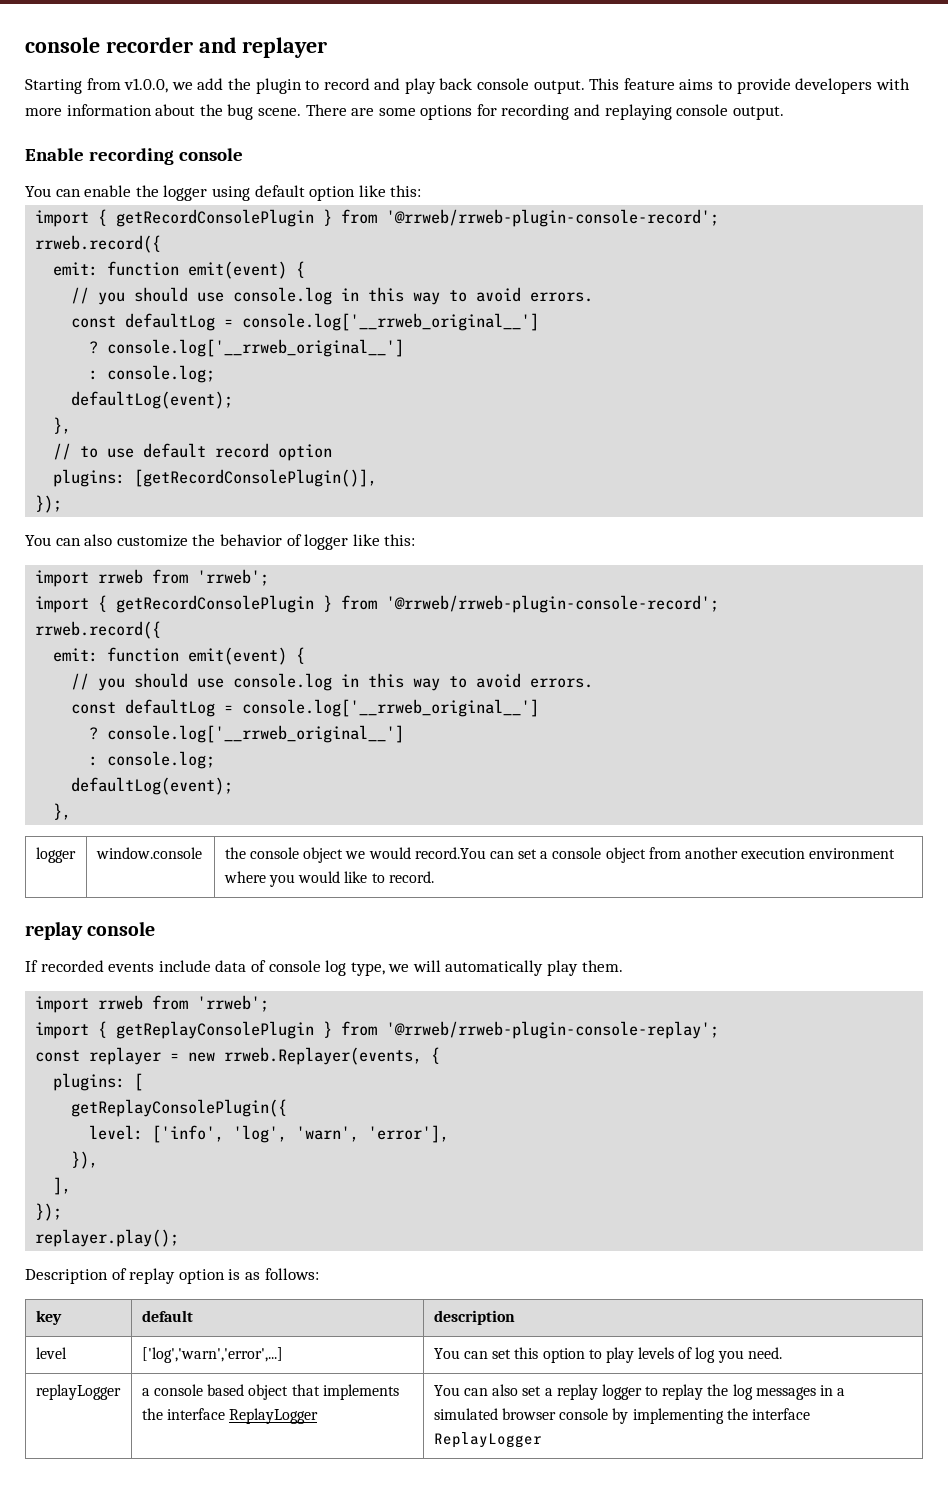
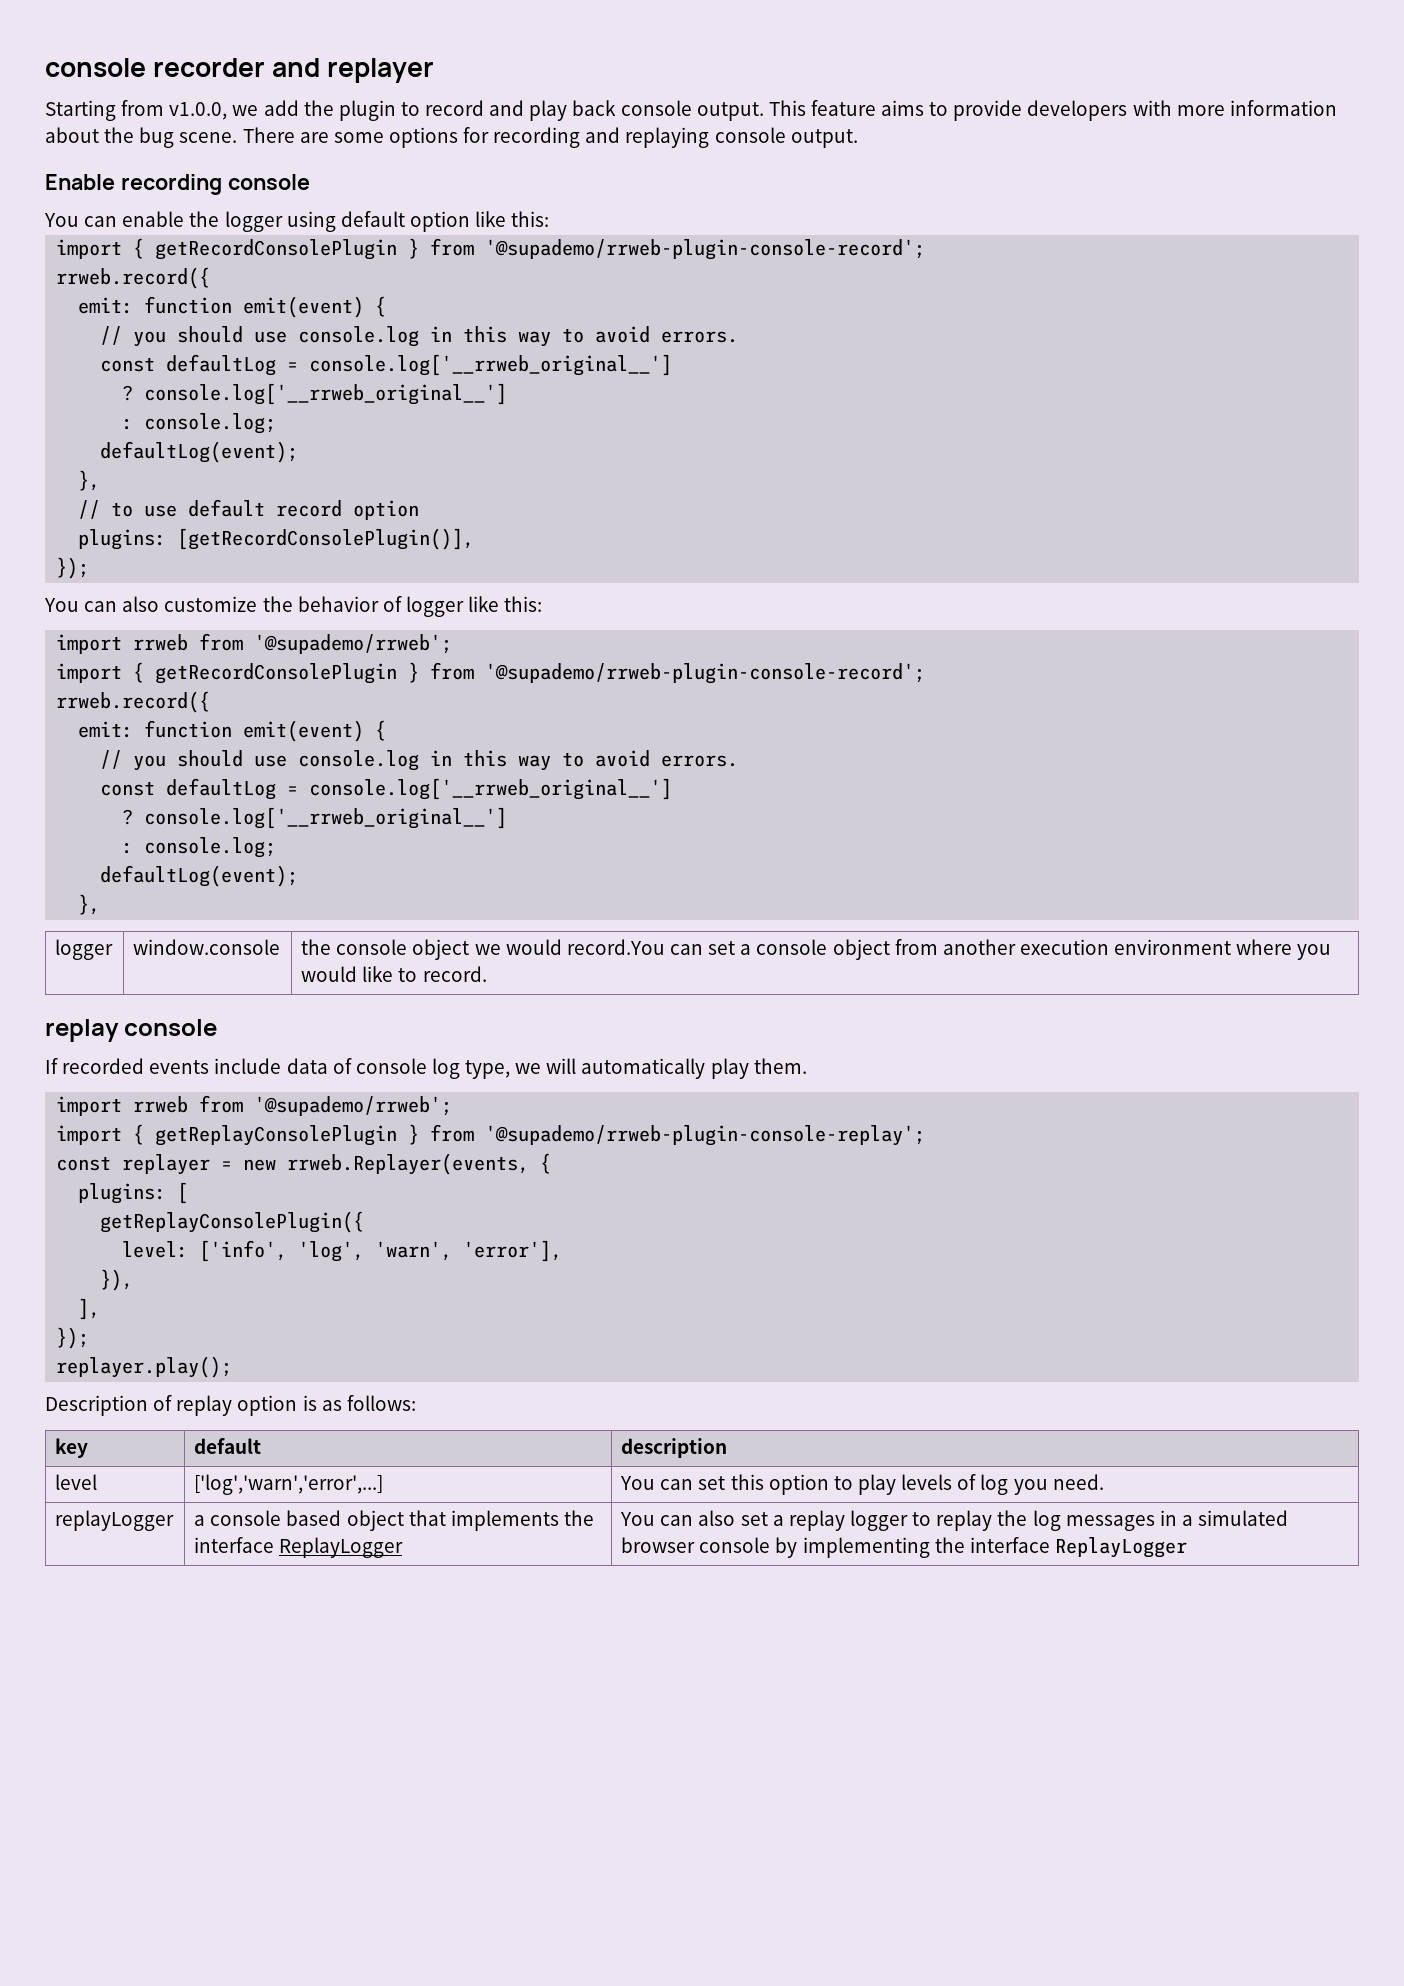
[386,209,720,227] '@rrweb/rrweb-plugin-console-record'; -> [485,239,926,260] '@supademo/rrweb-plugin-console-record';
[197,569,270,586] [35,595,720,613] 'rrweb'; // import { getRecordConsolePlugin } from '@rrweb/rrweb-plugin-console-record'; -> [254,634,453,654] [56,662,926,684] '@supademo/rrweb'; // import { getRecordConsolePlugin } from '@supademo/rrweb-plugin-console-record';
[197,995,270,1012] 'rrweb'; -> [254,1096,453,1116] '@supademo/rrweb';
[386,1021,720,1039] '@rrweb/rrweb-plugin-console-replay'; -> [485,1125,926,1146] '@supademo/rrweb-plugin-console-replay';

